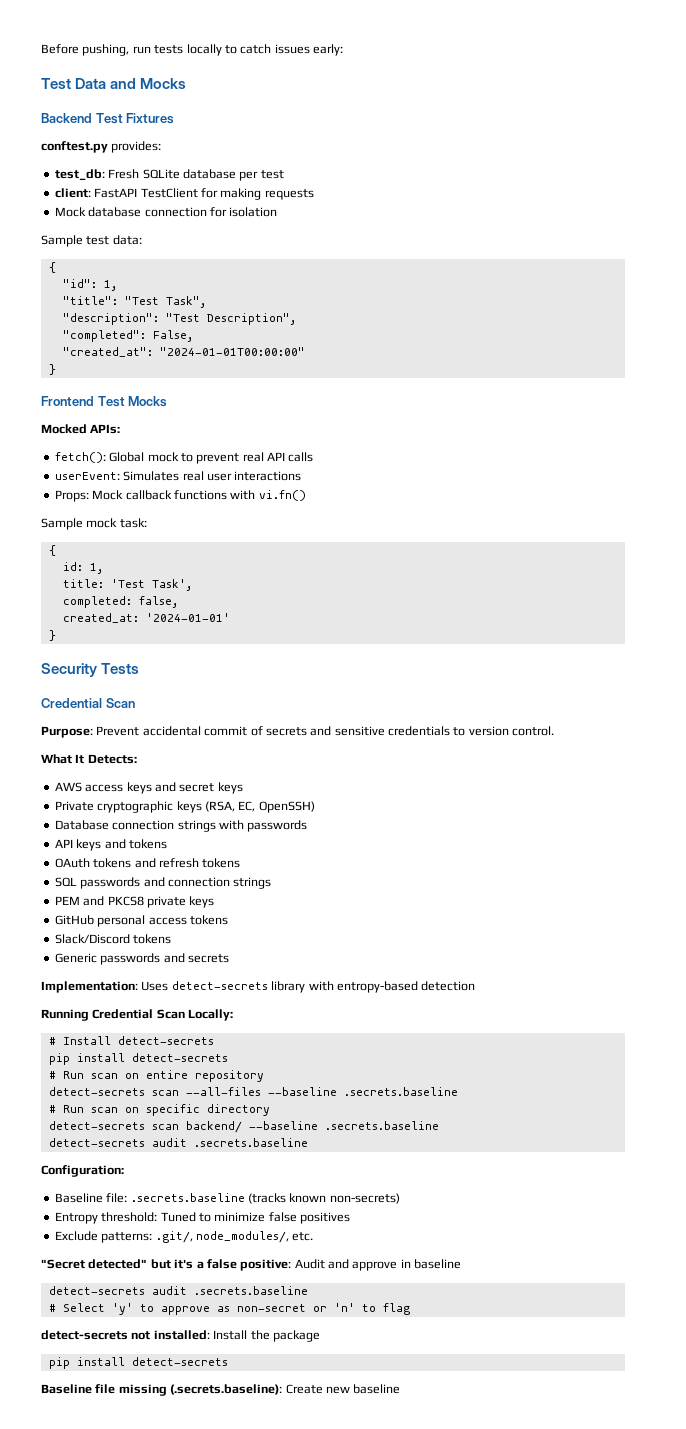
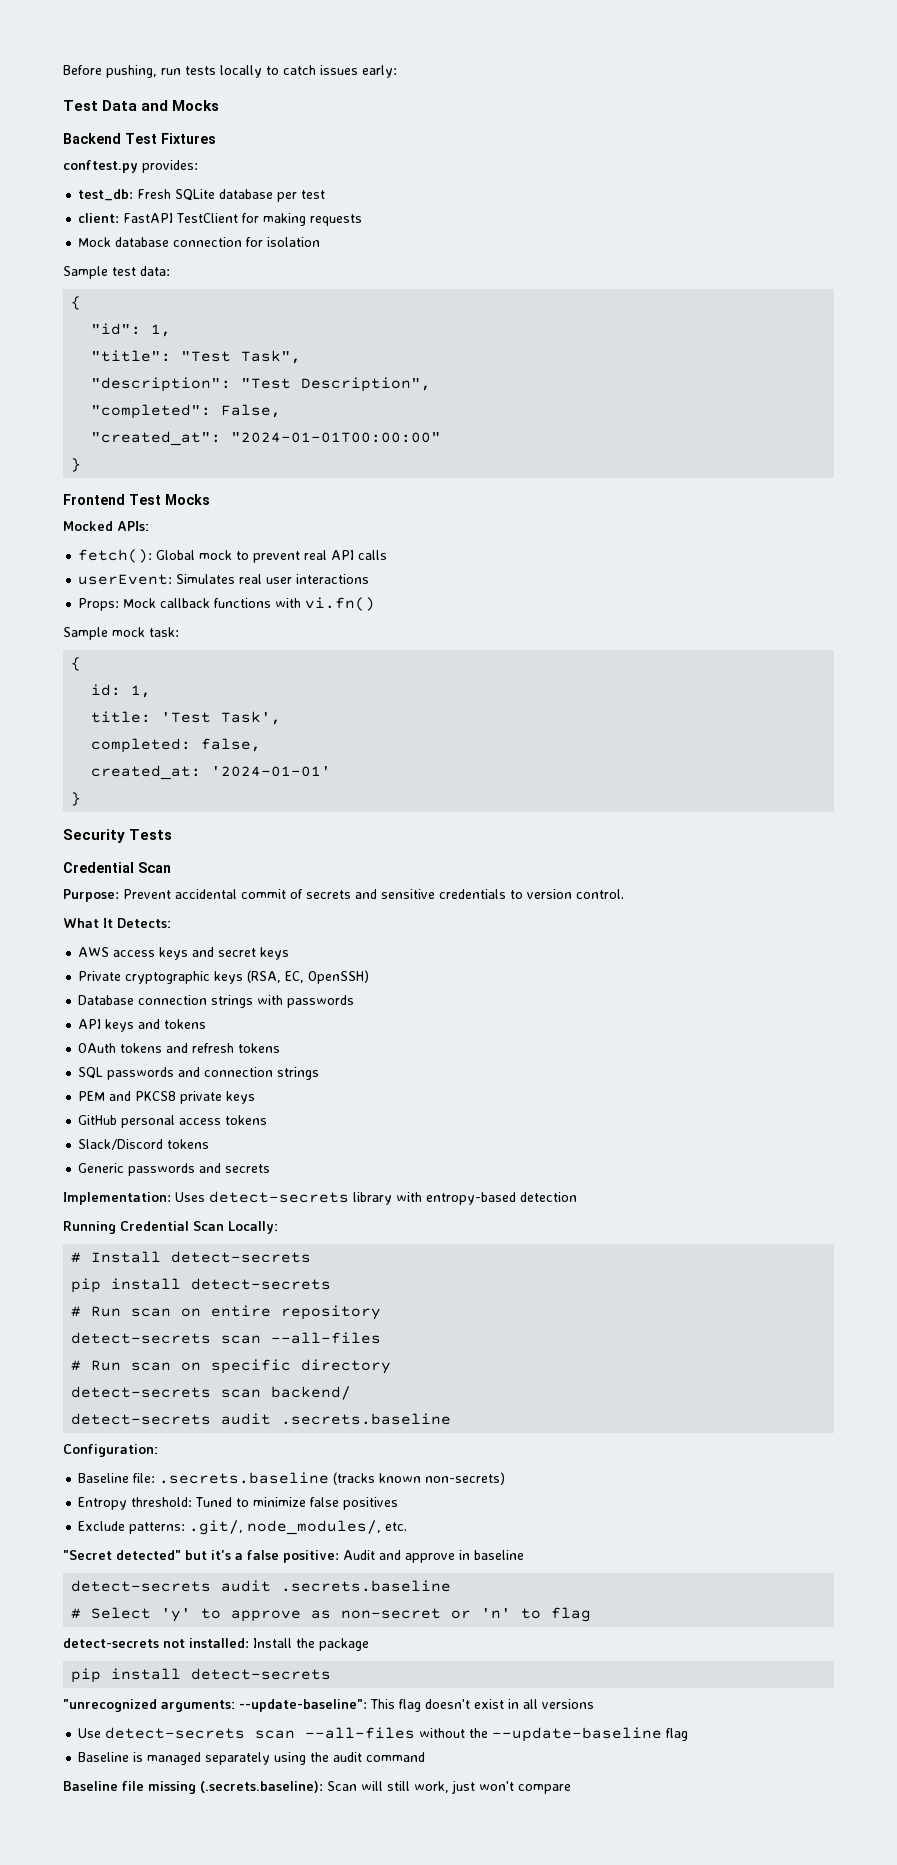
[267,1087,458,1096] --baseline .secrets.baseline -> (382, 1338) none
[248,1121,439,1130] --baseline .secrets.baseline -> (352, 1393) none
[41,1384,401,1396] Baseline file missing (.secrets.baseline): Create new baseline -> [63,1699,594,1712] [78,1727,689,1742] [78,1752,426,1765] [63,1780,571,1794] "unrecognized arguments: --update-baseline": This flag doesn't exist in all versions // Use detect-secrets scan --all-files without the --update-baseline flag // Baseline is managed separately using the audit command // Baseline file missing (.secrets.baseline): Scan will still work, just won't compare

